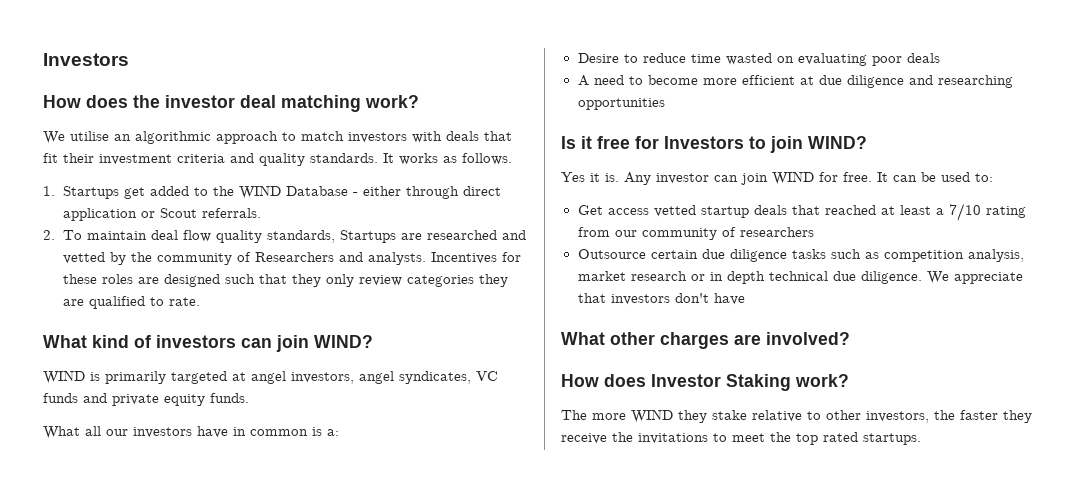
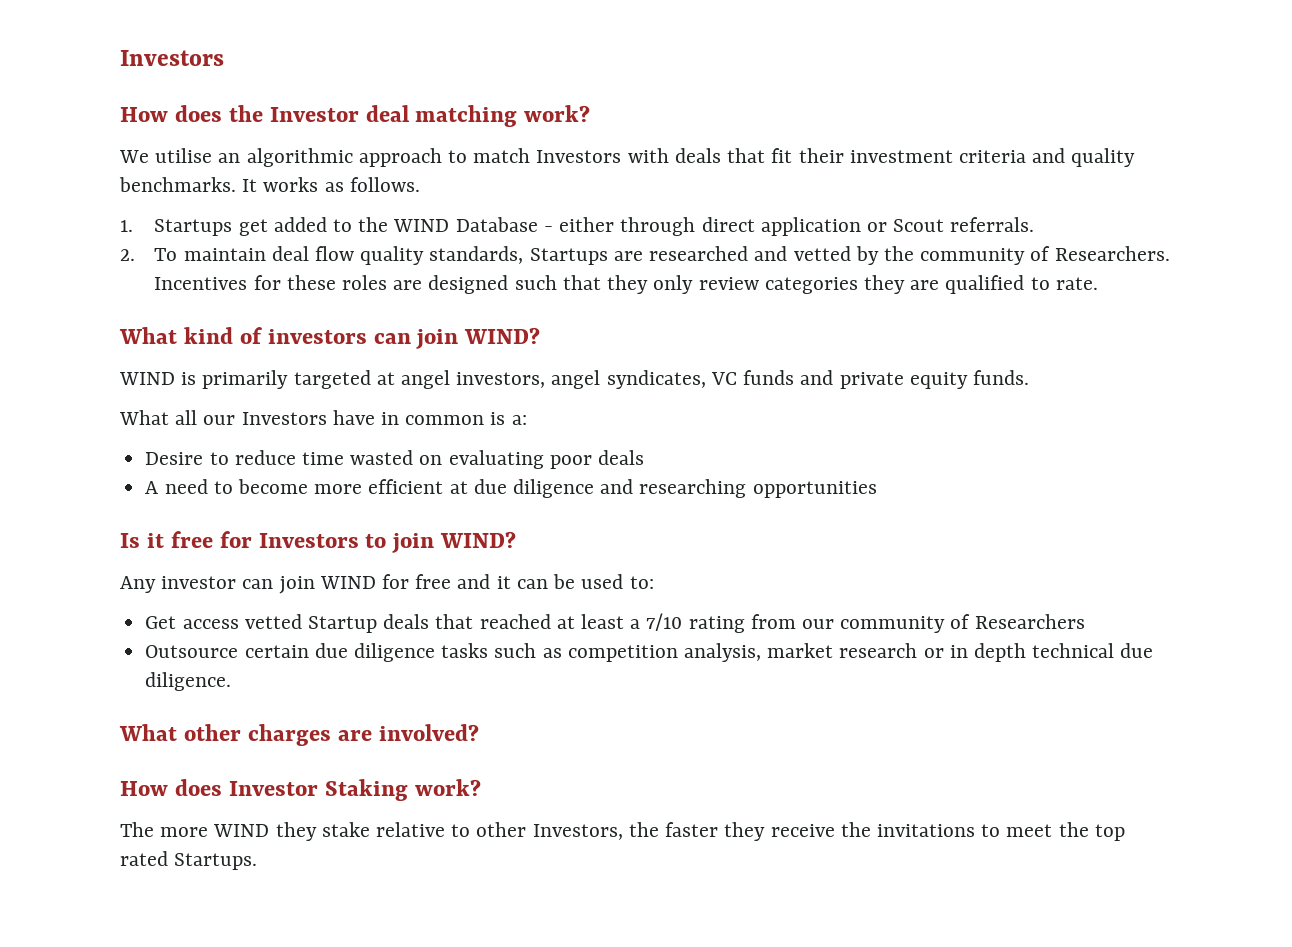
[165,95,235,108] investor -> [269,107,359,122] Investor
[348,132,407,143] investors -> [536,150,622,163] Investors
[310,153,378,163] standards. -> [119,177,236,192] benchmarks.
[254,252,426,265] Researchers and analysts. -> [1054,246,1170,261] Researchers.
[133,427,192,438] investors -> [241,412,327,425] Investors
[561,172,619,182] Yes it is. -> (517, 539) none
[843,172,888,182] free. It -> [415,574,511,589] free and it
[700,206,749,218] startup -> [307,616,377,633] Startup
[739,227,814,237] researchers -> [974,614,1085,629] Researchers
[926,271,1023,284] [577,293,745,305] We appreciate that investors don't have -> (232, 681) none
[866,411,929,423] investors, -> [532,824,623,840] Investors,
[863,433,921,445] startups. -> [174,853,258,870] Startups.

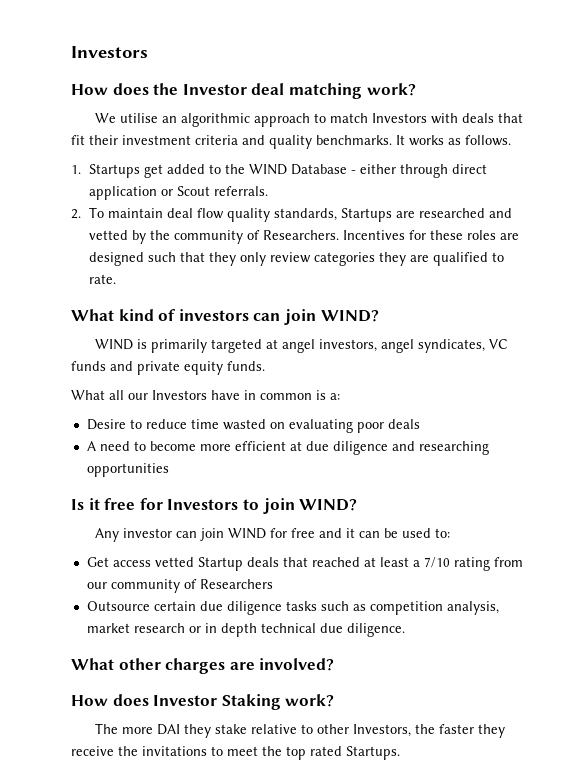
[213,824,270,837] WIND -> [157,724,181,735] DAI

